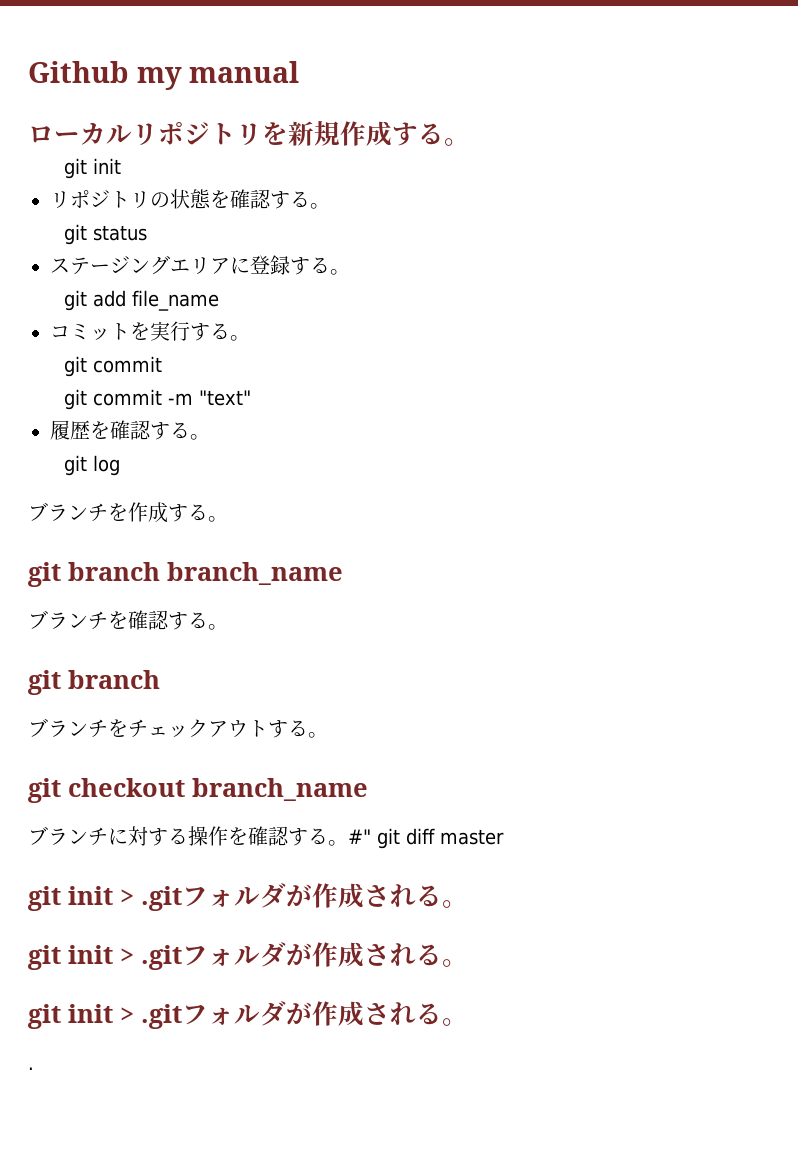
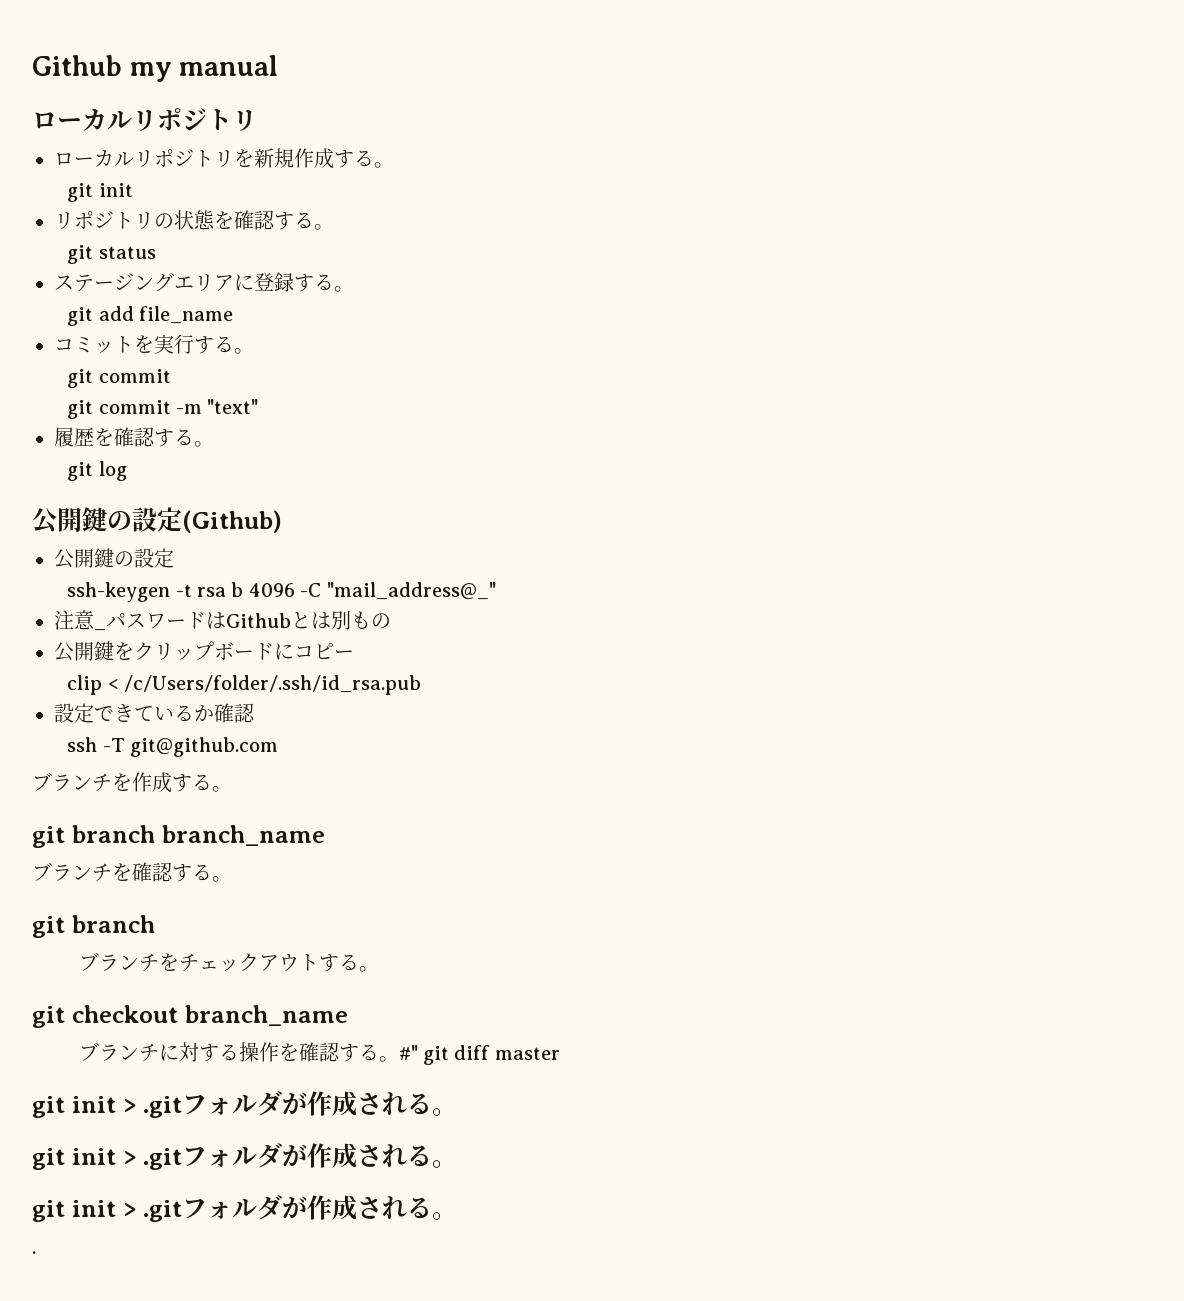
(262, 134) none -> [54,149,234,167] // ローカルリポジトリ
(121, 465) none -> [32,507,282,534] [54,548,174,569] [67,582,496,602] [54,610,106,631] [106,610,391,630] [54,641,354,662] [67,675,422,695] [54,703,255,723] [67,737,279,757] // 公開鍵の設定(Github) // 公開鍵の設定 // ssh-keygen -t rsa b 4096 -C "mail_address@_" // 注意_パスワードはGithubとは別もの // 公開鍵をクリップボードにコピー // clip < /c/Users/folder/.ssh/id_rsa.pub // 設定できているか確認 // ssh -T git@github.com

